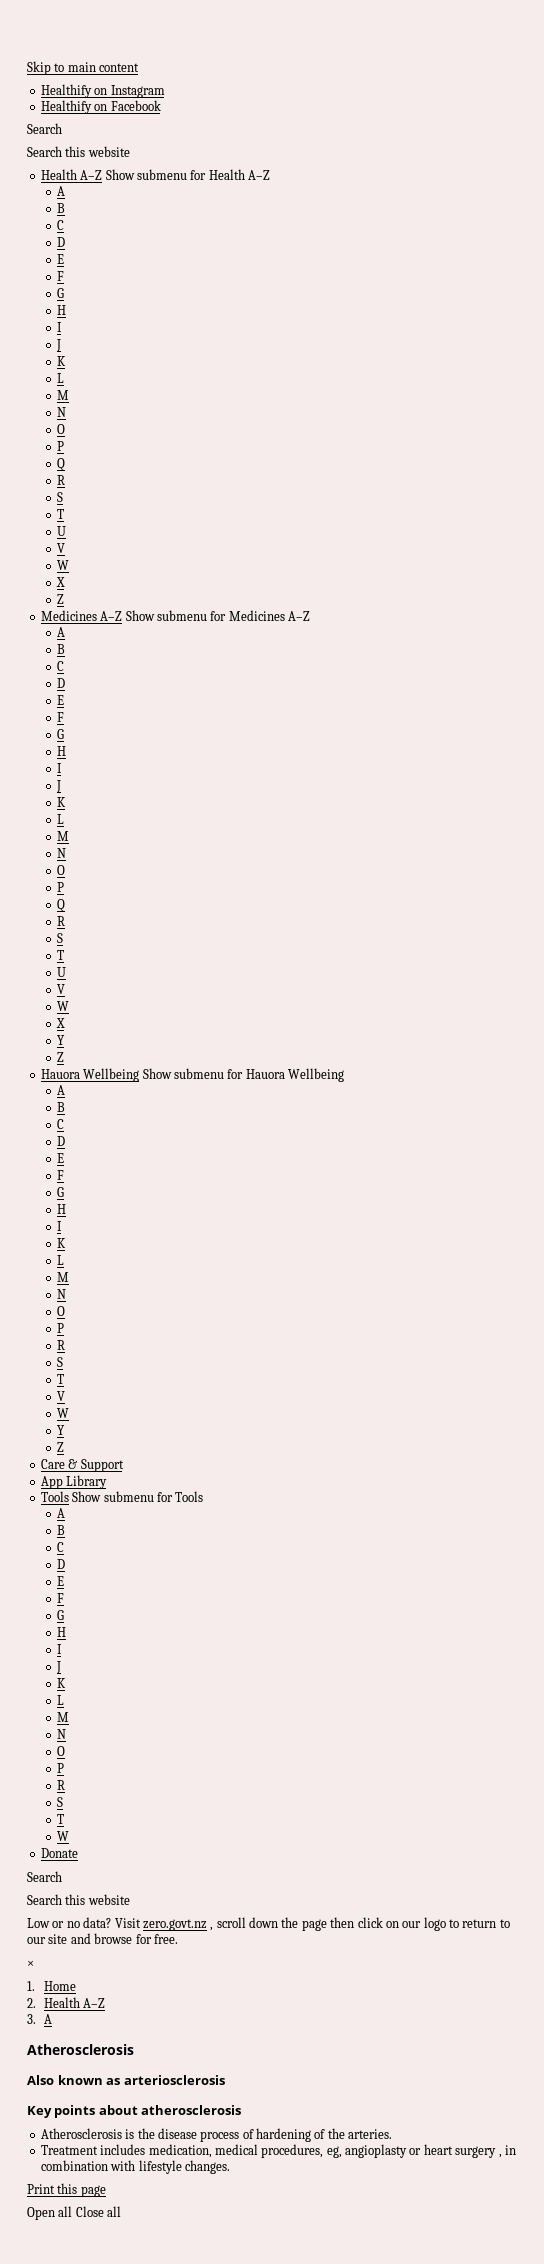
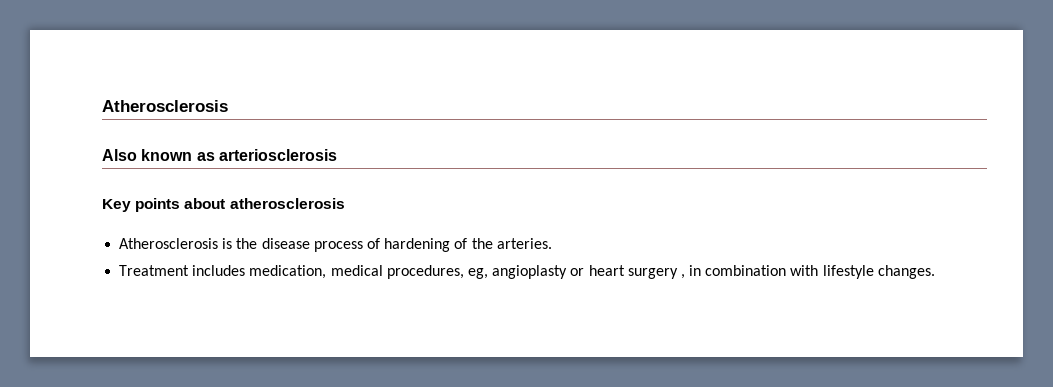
[27,61,140,75] [40,84,165,98] [40,100,161,114] [27,123,62,134] [27,146,130,157] [40,169,270,180] [57,186,66,196] [57,203,66,213] [57,220,65,230] [57,237,66,247] [57,254,65,264] [57,271,65,281] [57,288,65,298] [57,305,67,315] [57,322,63,332] [56,339,62,352] [57,356,67,366] [57,373,65,383] [57,390,70,400] [57,407,67,417] [57,424,66,434] [57,441,65,451] [57,458,66,471] [57,475,66,485] [57,492,64,502] [57,509,65,519] [57,526,67,536] [57,543,66,553] [57,560,70,570] [56,577,66,587] [57,594,65,604] [40,610,310,621] [57,627,66,637] [57,644,66,654] [57,661,65,671] [57,678,66,688] [57,695,65,705] [57,712,65,722] [57,729,65,739] [57,746,67,756] [57,763,63,773] [56,780,62,793] [57,797,67,807] [57,814,65,824] [57,831,70,841] [57,848,67,858] [57,865,66,875] [57,882,65,892] [57,899,66,912] [57,916,66,926] [57,933,64,943] [57,950,65,960] [57,967,67,977] [57,984,66,994] [57,1001,70,1011] [56,1018,66,1028] [57,1035,66,1045] [57,1052,65,1062] [40,1068,344,1082] [57,1085,66,1095] [57,1102,66,1112] [57,1119,65,1129] [57,1136,66,1146] [57,1153,65,1163] [57,1170,65,1180] [57,1187,65,1197] [57,1204,67,1214] [57,1221,63,1231] [57,1238,67,1248] [57,1255,65,1265] [57,1272,70,1282] [57,1289,67,1299] [57,1306,66,1316] [57,1323,65,1333] [57,1340,66,1350] [57,1357,64,1367] [57,1374,65,1384] [57,1391,66,1401] [57,1408,70,1418] [57,1425,66,1435] [57,1442,65,1452] [40,1459,124,1472] [40,1475,108,1489] [40,1491,204,1502] [57,1508,66,1518] [57,1525,66,1535] [57,1542,65,1552] [57,1559,66,1569] [57,1576,65,1586] [57,1593,65,1603] [57,1610,65,1620] [57,1627,67,1637] [57,1644,63,1654] [56,1661,62,1674] [57,1678,67,1688] [57,1695,65,1705] [57,1712,70,1722] [57,1729,67,1739] [57,1746,66,1756] [57,1763,65,1773] [57,1780,66,1790] [57,1797,64,1807] [57,1814,65,1824] [57,1831,70,1841] [40,1848,78,1858] [27,1871,62,1882] [27,1894,130,1905] [27,1917,510,1931] [27,1933,178,1944] [27,1960,34,1967] [27,1981,76,1991] [27,1997,106,2008] [27,2014,52,2024] Skip to main content // Healthify on Instagram // Healthify on Facebook // Search // Search this website // Health A–Z Show submenu for Health A–Z // A // B // C // D // E // F // G // H // I // J // K // L // M // N // O // P // Q // R // S // T // U // V // W // X // Z // Medicines A–Z Show submenu for Medicines A–Z // A // B // C // D // E // F // G // H // I // J // K // L // M // N // O // P // Q // R // S // T // U // V // W // X // Y // Z // Hauora Wellbeing Show submenu for Hauora Wellbeing // A // B // C // D // E // F // G // H // I // K // L // M // N // O // P // R // S // T // V // W // Y // Z // Care & Support // App Library // Tools Show submenu for Tools // A // B // C // D // E // F // G // H // I // J // K // L // M // N // O // P // R // S // T // W // Donate // Search // Search this website // Low or no data? Visit zero.govt.nz , scroll down the page then click on our logo to return to our site and browse for free. // × // 1. Home // 2. Health A–Z // 3. A // -> (102, 106) none
[27,2183,106,2197] [27,2206,122,2220] // Print this page // Open all Close all -> (935, 272) none

